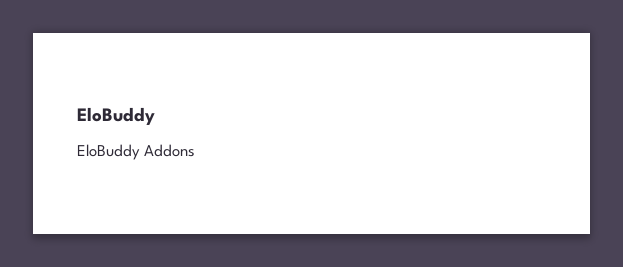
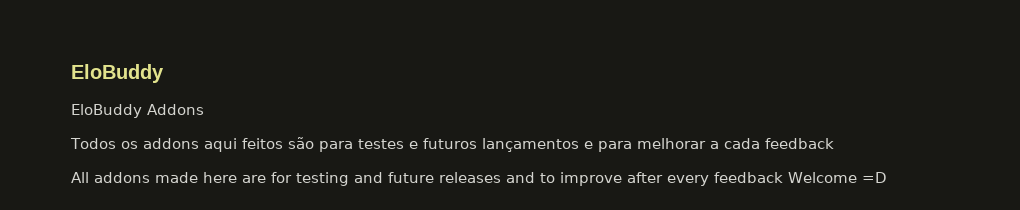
(196, 150) none -> [70,137,834,152] [71,172,887,186] // Todos os addons aqui feitos são para testes e futuros lançamentos e para melhorar a cada feedback // All addons made here are for testing and future releases and to improve after every feedback Welcome =D

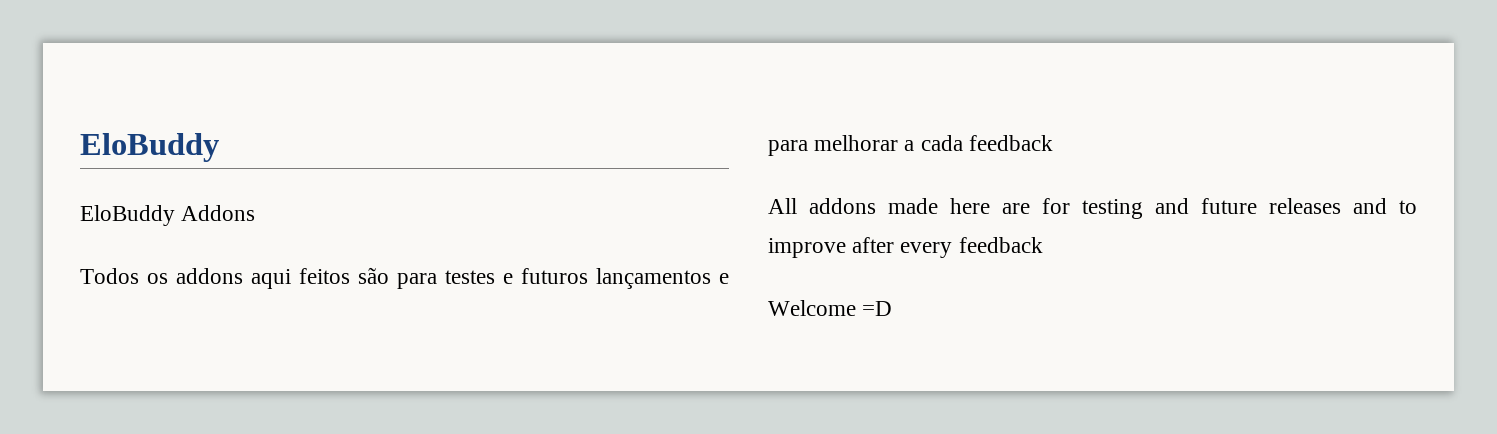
(783, 177) none -> (1043, 245) //

